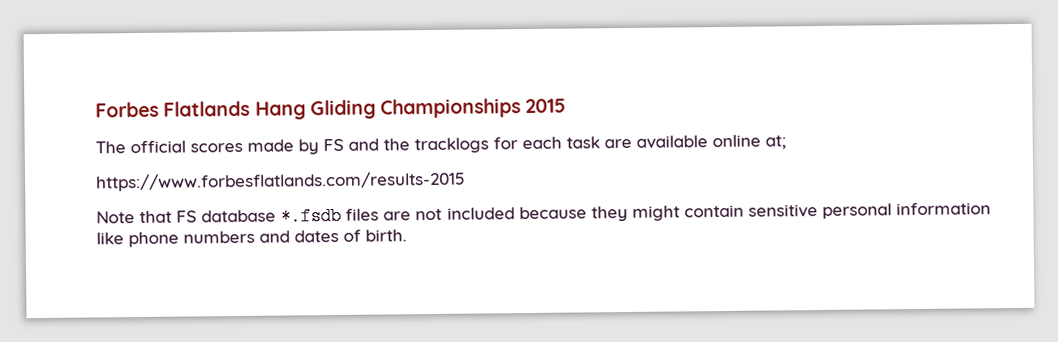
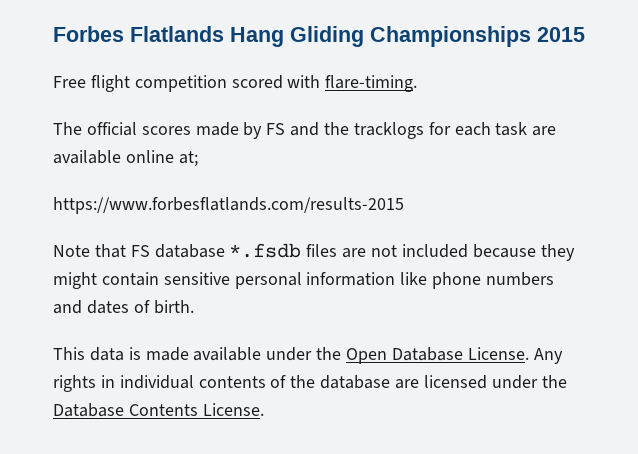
(567, 106) none -> [53,75,418,92] // Free flight competition scored with flare-timing.
(407, 235) none -> [53,347,563,364] [53,375,567,392] [53,403,264,417] // This data is made available under the Open Database License. Any rights in individual contents of the database are licensed under the Database Contents License.

